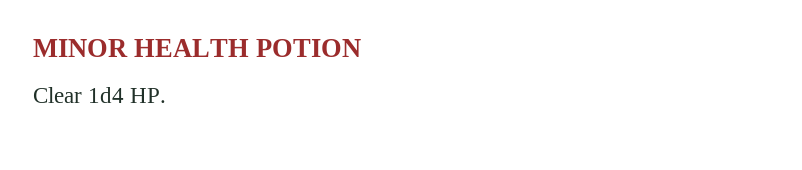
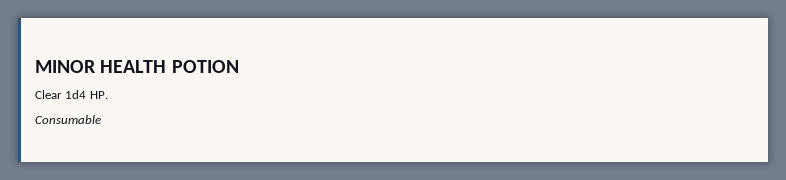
(167, 95) none -> [35,115,101,124] // Consumable

